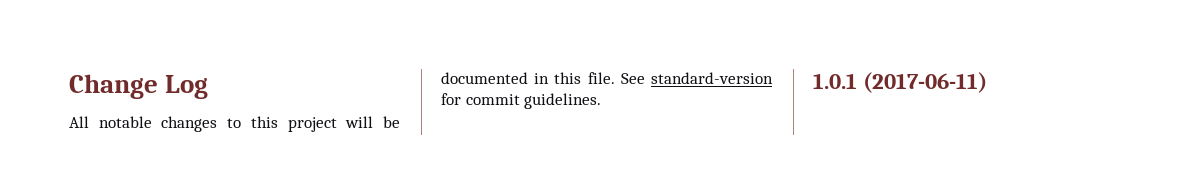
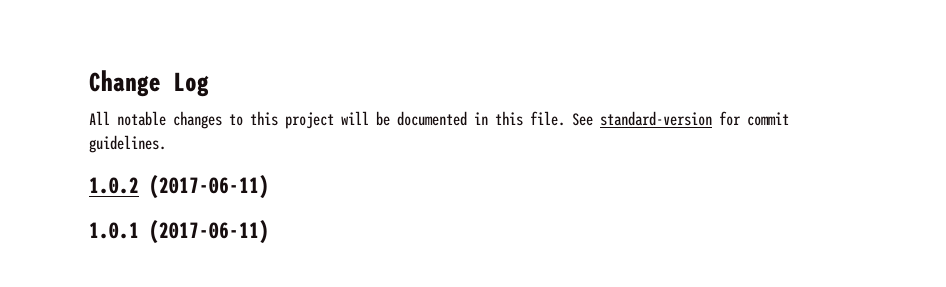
(602, 101) none -> [89,175,269,199] // 1.0.2 (2017-06-11)

